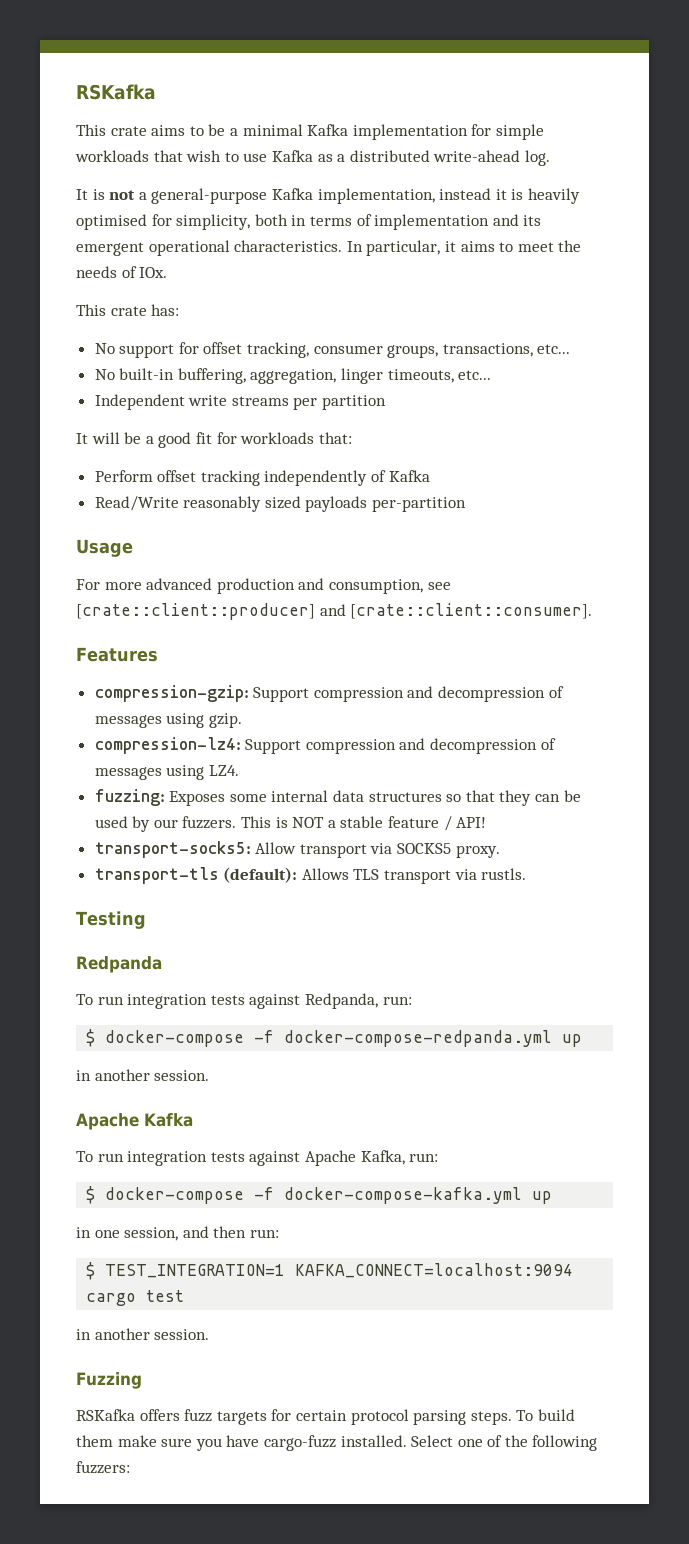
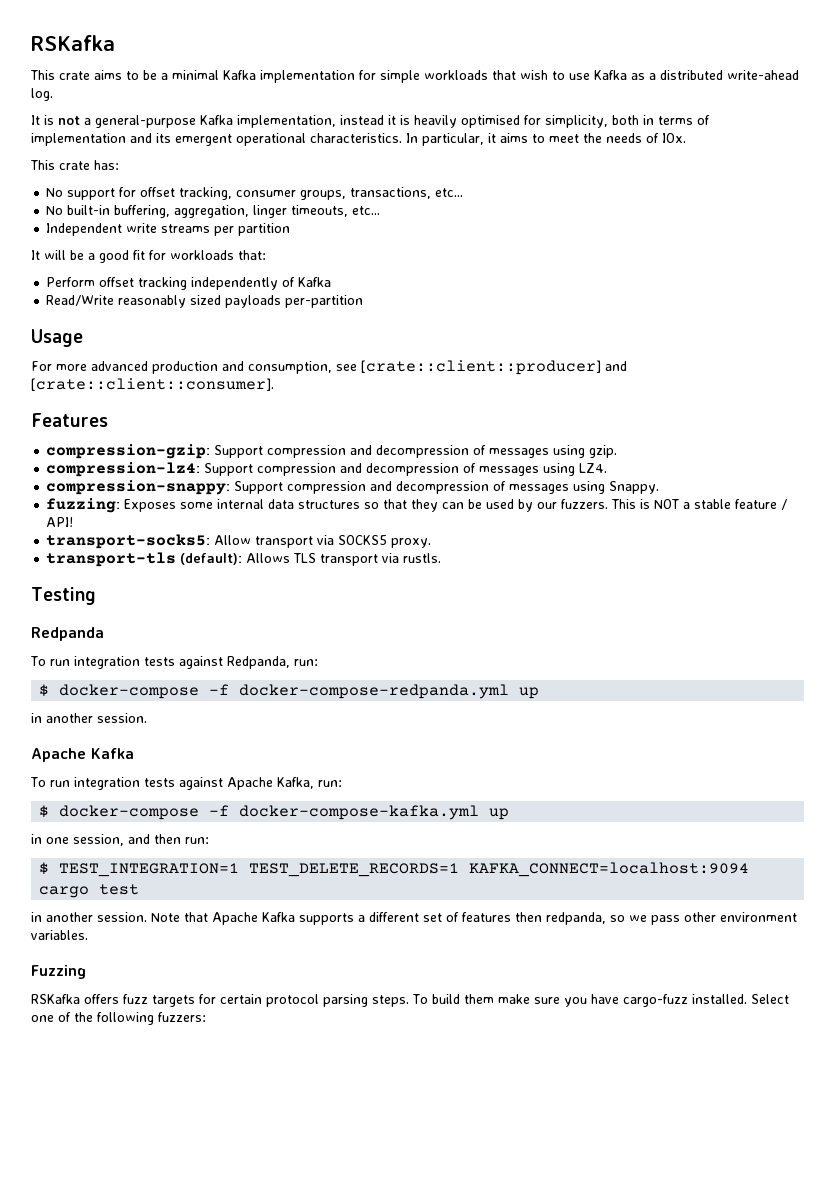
(239, 770) none -> [46,480,660,495] // compression-snappy: Support compression and decompression of messages using Snappy.
(286, 1271) none -> [249,863,460,877] TEST_DELETE_RECORDS=1
(210, 1334) none -> [151,912,797,925] [31,930,88,940] Note that Apache Kafka supports a different set of features then redpanda, so we pass other environment variables.

